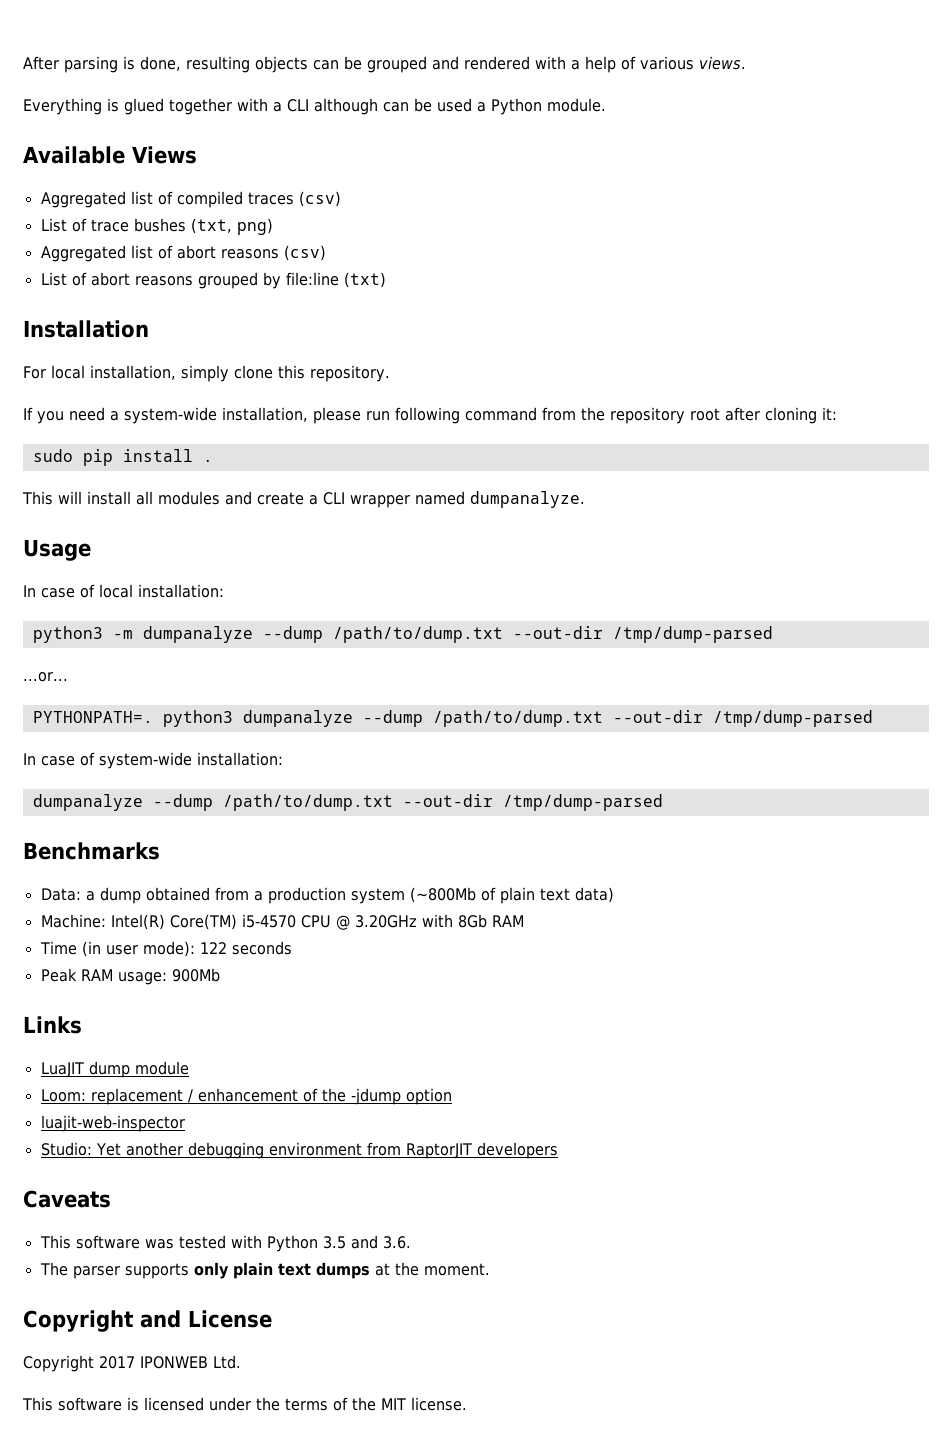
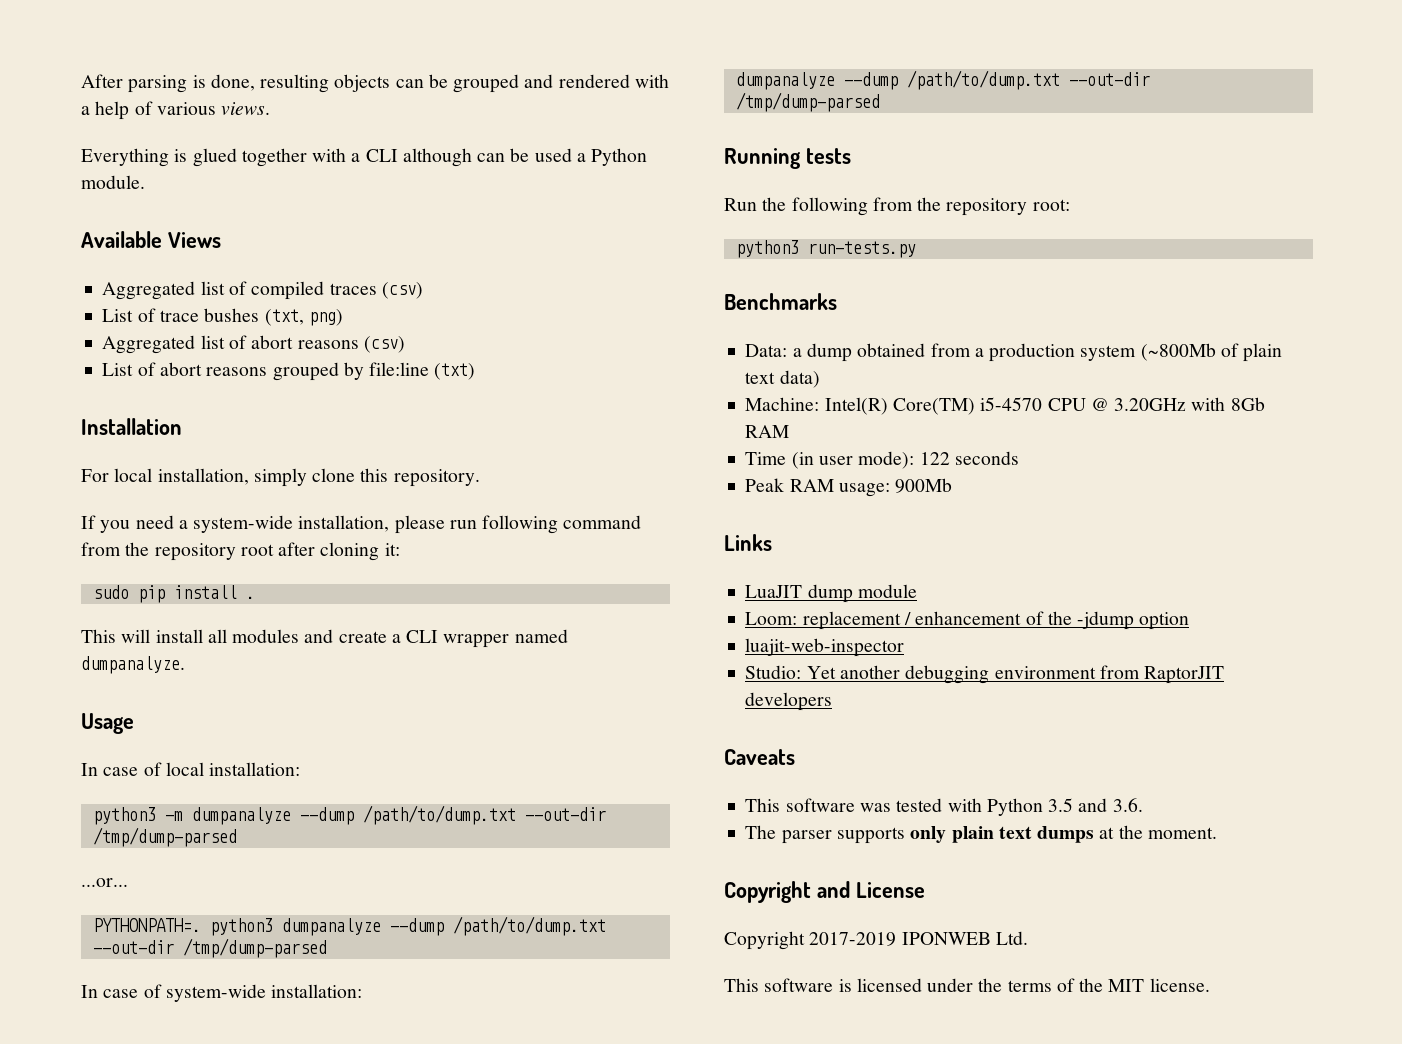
(663, 802) none -> [724,148,851,169] [724,197,1070,216] [735,240,916,258] // Running tests // Run the following from the repository root: // python3 run-tests.py
[99,1356,135,1369] 2017 -> [809,932,897,946] 2017-2019

